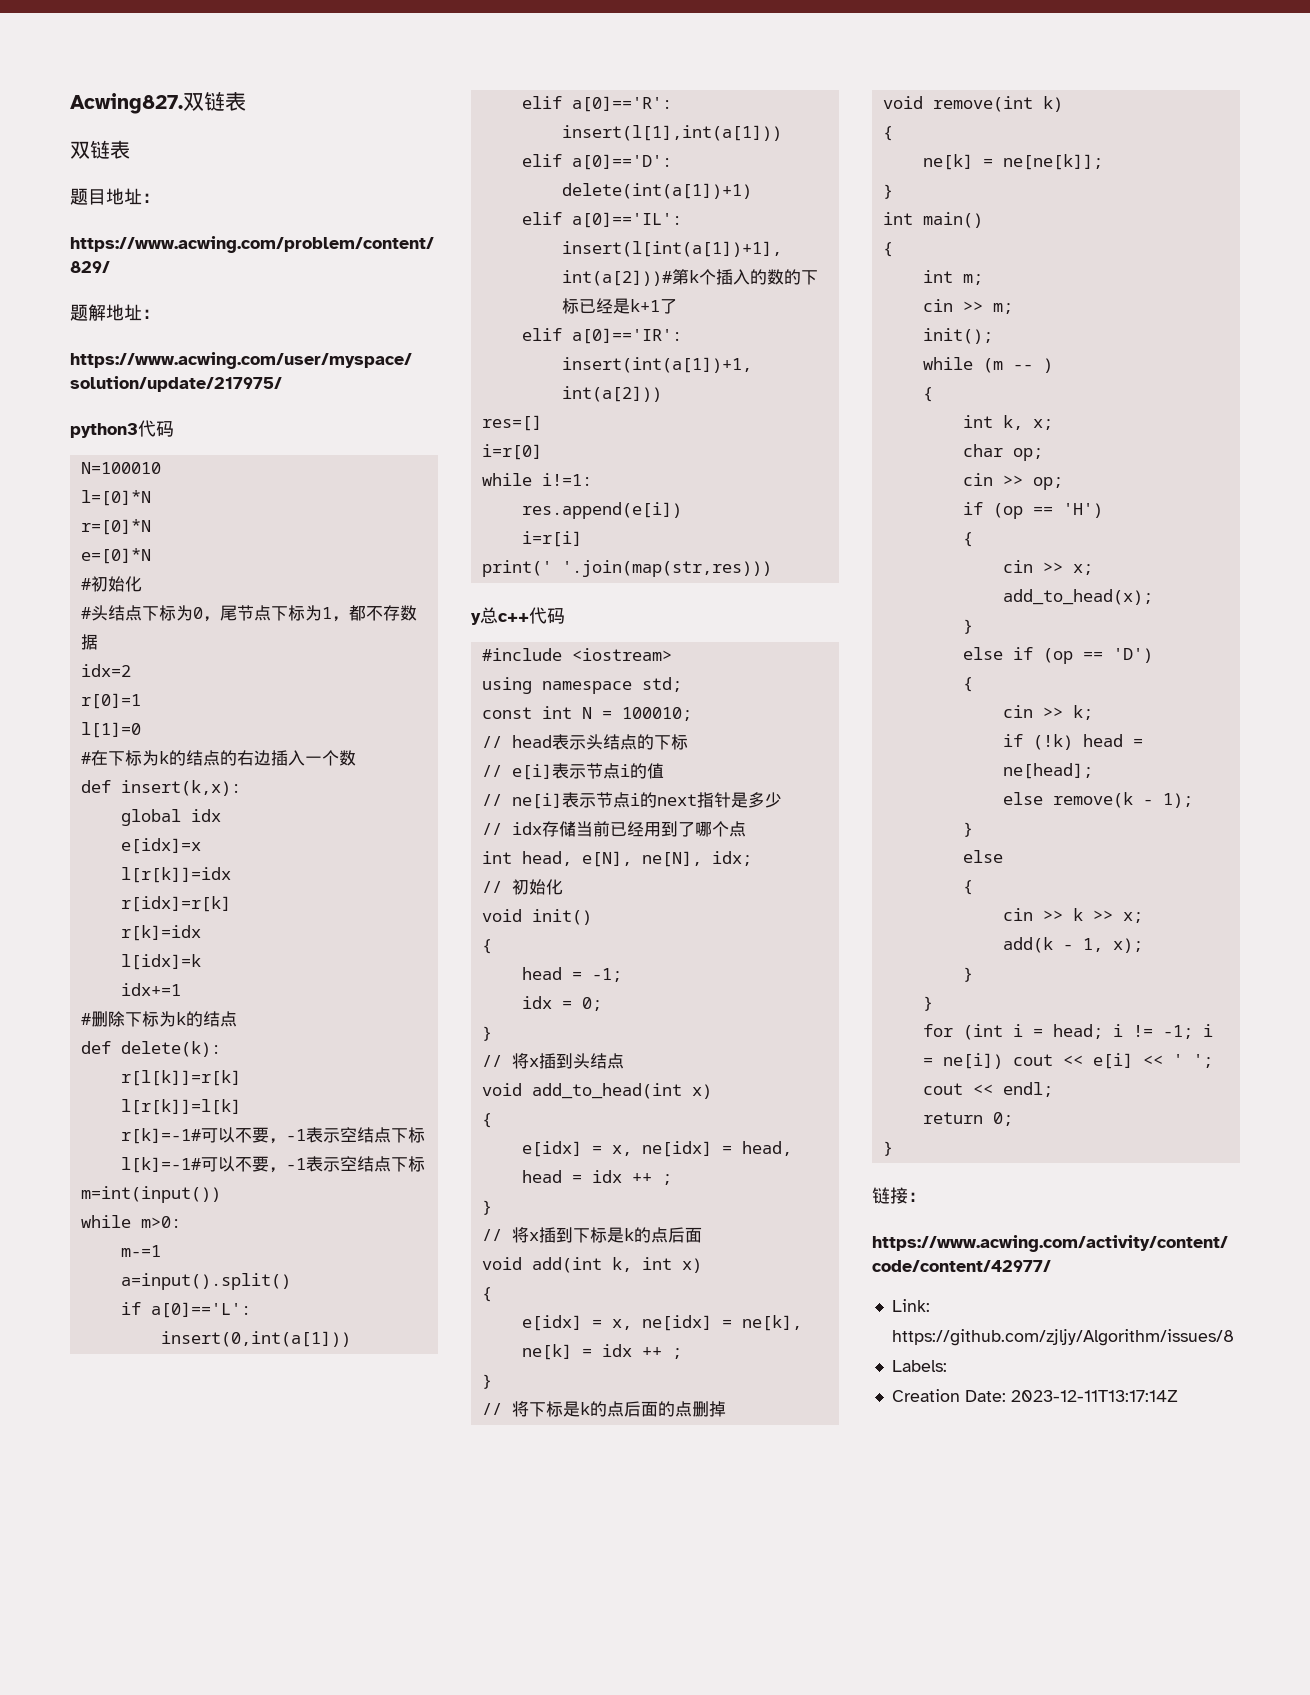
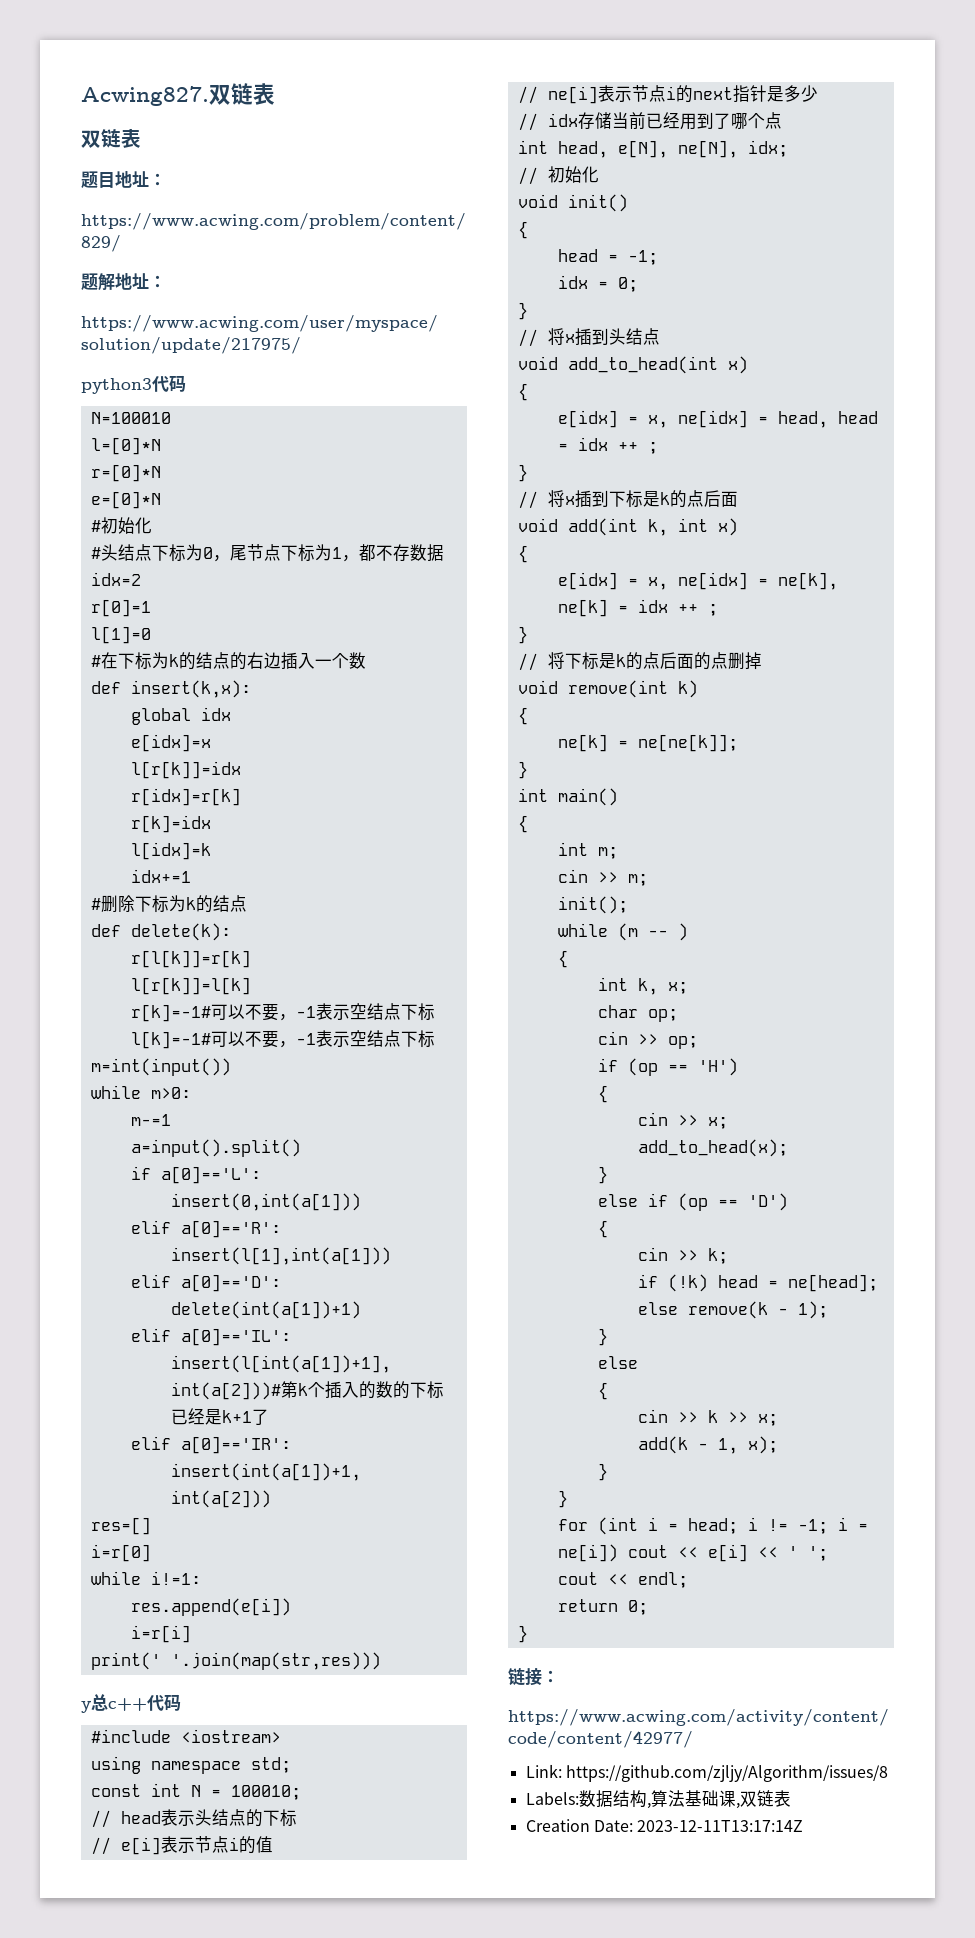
(947, 1366) none -> [578,1790,791,1809] 数据结构,算法基础课,双链表

